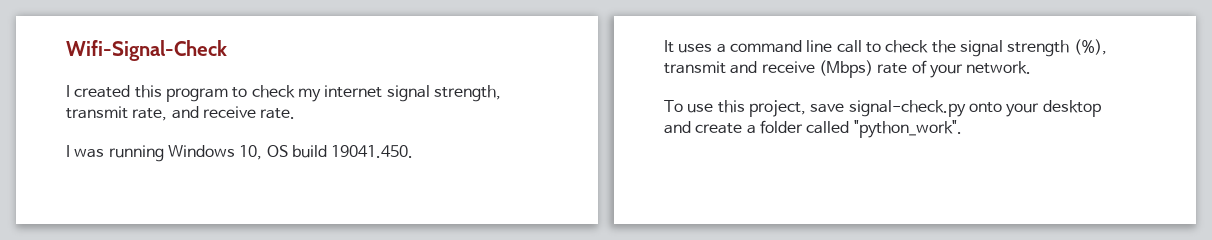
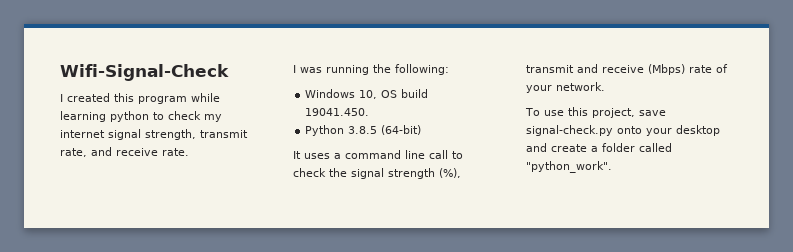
(228, 95) none -> [191,93,220,102] [60,111,149,122] while learning python
(164, 153) none -> [373,64,449,75] the following: //
(414, 151) none -> [305,125,422,136] // Python 3.8.5 (64-bit)

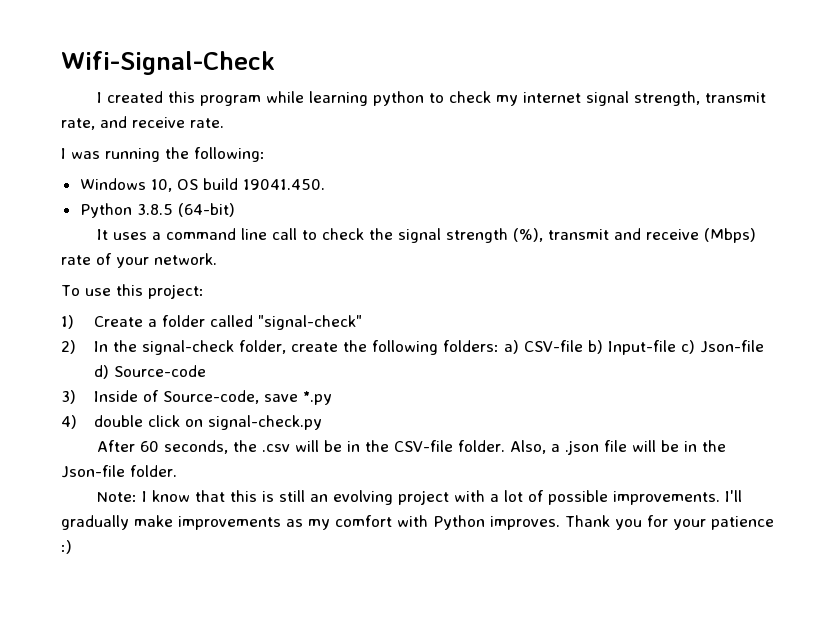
[591,108,666,118] [526,125,720,136] [526,143,672,152] [526,161,612,173] project, save signal-check.py onto your desktop and create a folder called "python_work". -> [147,284,204,299] [61,315,362,330] [61,340,764,355] [93,365,206,379] [61,390,332,405] [61,415,322,430] [96,440,726,455] [61,465,177,478] [96,490,742,505] [61,515,774,530] [61,540,72,554] project: // 1) Create a folder called "signal-check" // 2) In the signal-check folder, create the following folders: a) CSV-file b) Input-file c) Json-file d) Source-code // 3) Inside of Source-code, save *.py // 4) double click on signal-check.py // After 60 seconds, the .csv will be in the CSV-file folder. Also, a .json file will be in the Json-file folder. // Note: I know that this is still an evolving project with a lot of possible improvements. I'll gradually make improvements as my comfort with Python improves. Thank you for your patience :)

